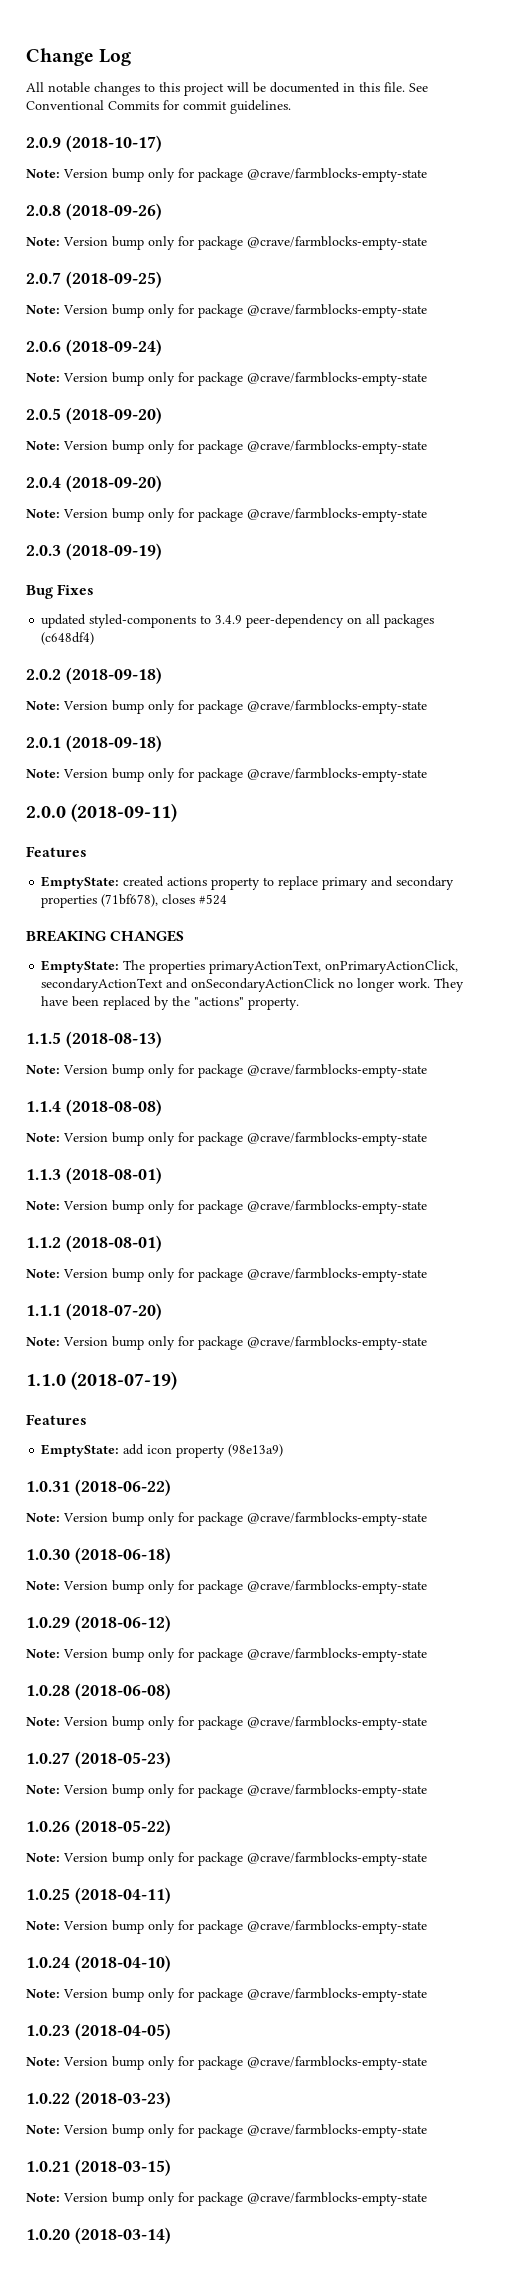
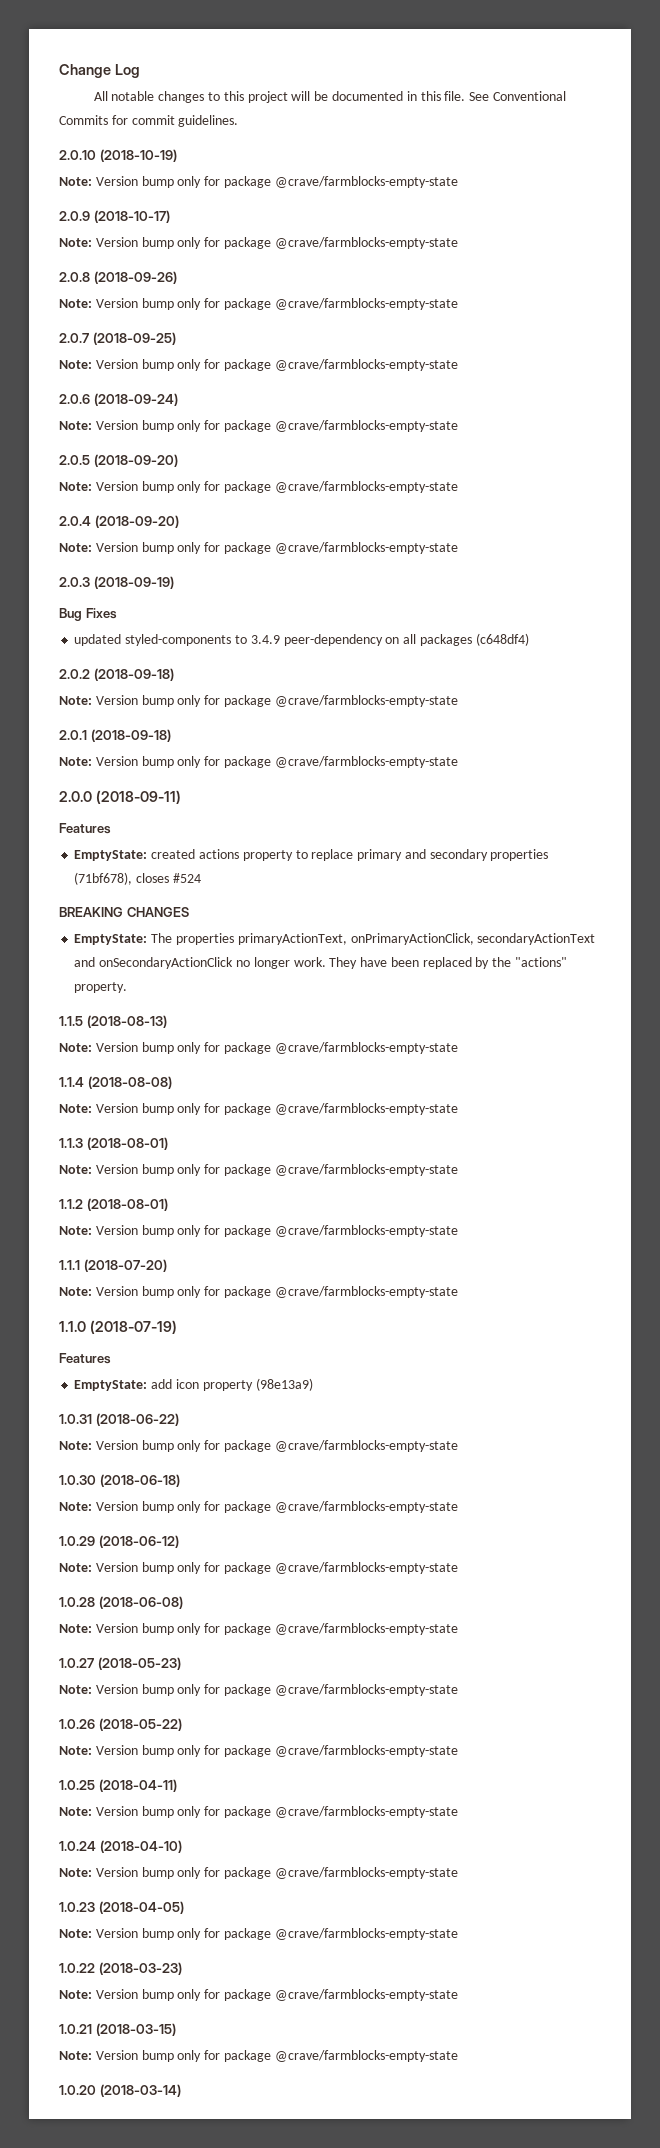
(291, 107) none -> [59,149,177,162] [59,176,458,188] // 2.0.10 (2018-10-19) // Note: Version bump only for package @crave/farmblocks-empty-state

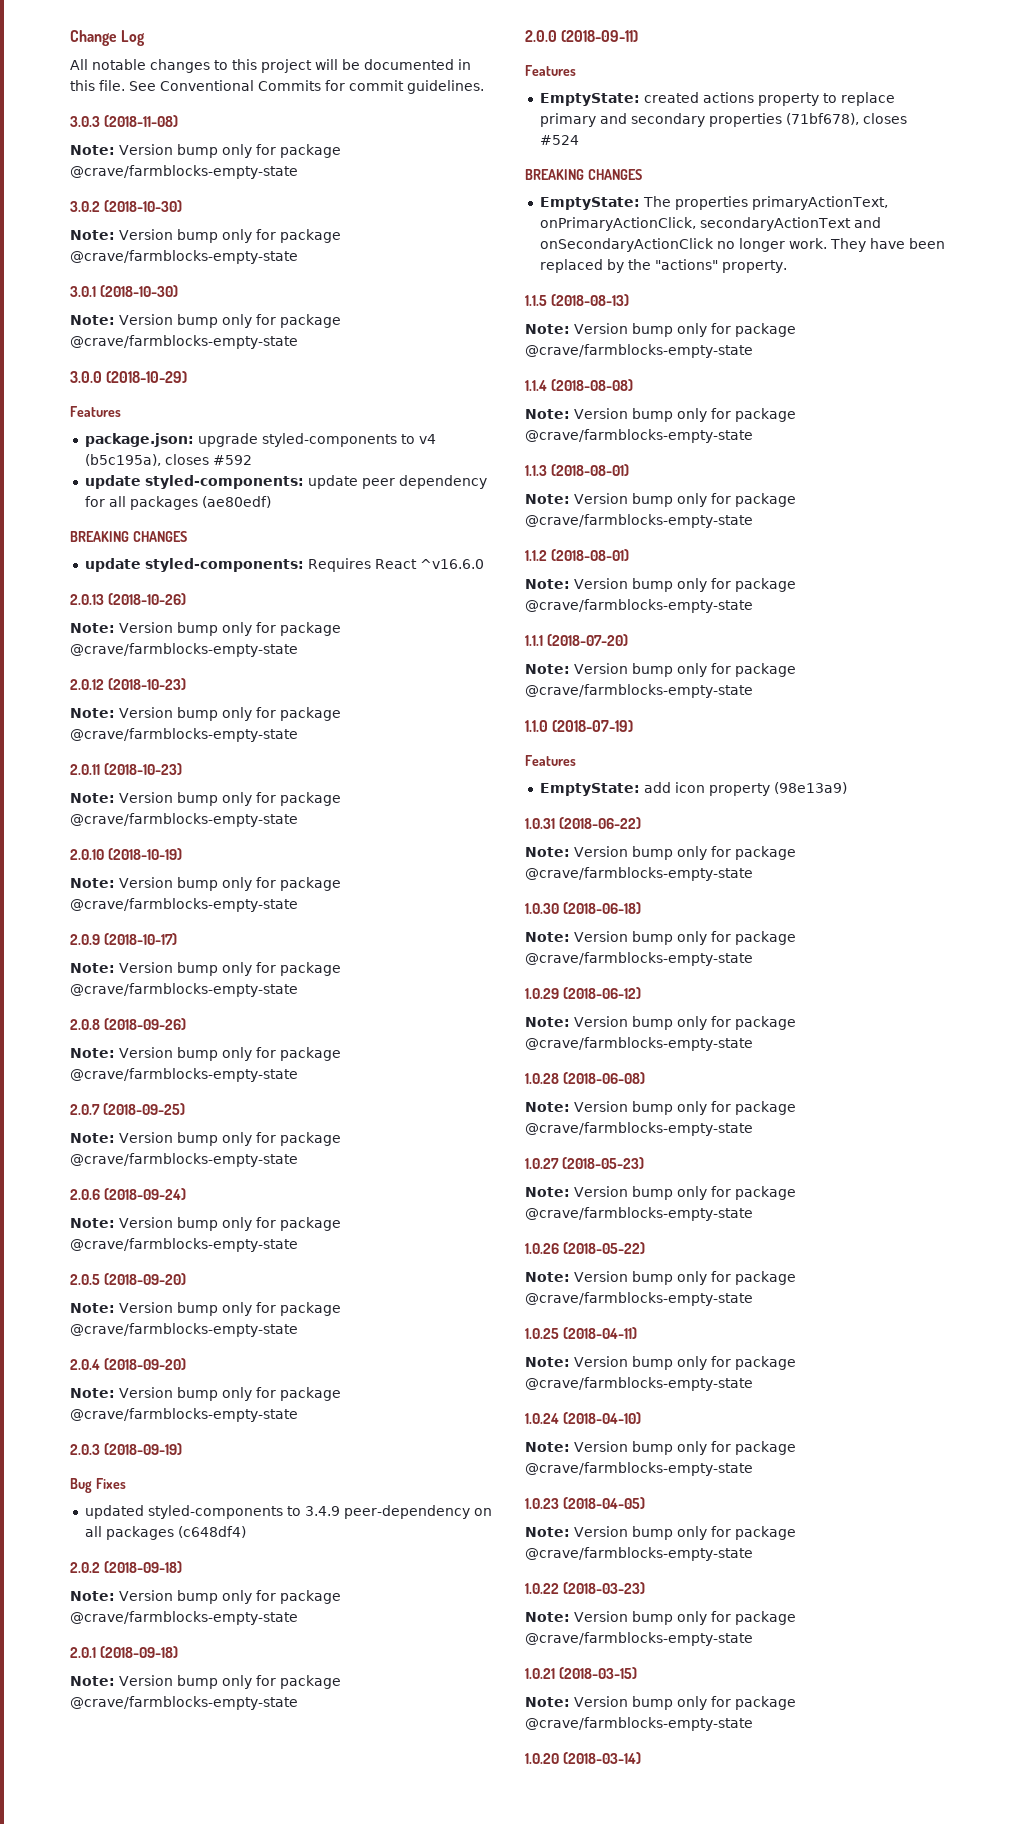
(239, 121) none -> [70,115,179,127] [70,144,341,158] [70,165,298,179] [70,200,183,212] [70,229,341,243] [70,250,298,264] [70,285,179,297] [70,314,341,328] [70,335,298,349] [70,371,188,383] [70,406,121,417] [84,433,436,447] [84,454,252,466] [84,475,487,489] [84,496,271,510] [70,531,187,542] [84,558,484,572] [70,593,187,605] [70,622,341,636] [70,643,298,657] [70,678,187,690] [70,707,341,721] [70,728,298,742] [70,763,183,775] [70,792,341,806] [70,813,298,827] // 3.0.3 (2018-11-08) // Note: Version bump only for package @crave/farmblocks-empty-state // 3.0.2 (2018-10-30) // Note: Version bump only for package @crave/farmblocks-empty-state // 3.0.1 (2018-10-30) // Note: Version bump only for package @crave/farmblocks-empty-state // 3.0.0 (2018-10-29) // Features // package.json: upgrade styled-components to v4 (b5c195a), closes #592 // update styled-components: update peer dependency for all packages (ae80edf) // BREAKING CHANGES // update styled-components: Requires React ^v16.6.0 // 2.0.13 (2018-10-26) // Note: Version bump only for package @crave/farmblocks-empty-state // 2.0.12 (2018-10-23) // Note: Version bump only for package @crave/farmblocks-empty-state // 2.0.11 (2018-10-23) // Note: Version bump only for package @crave/farmblocks-empty-state

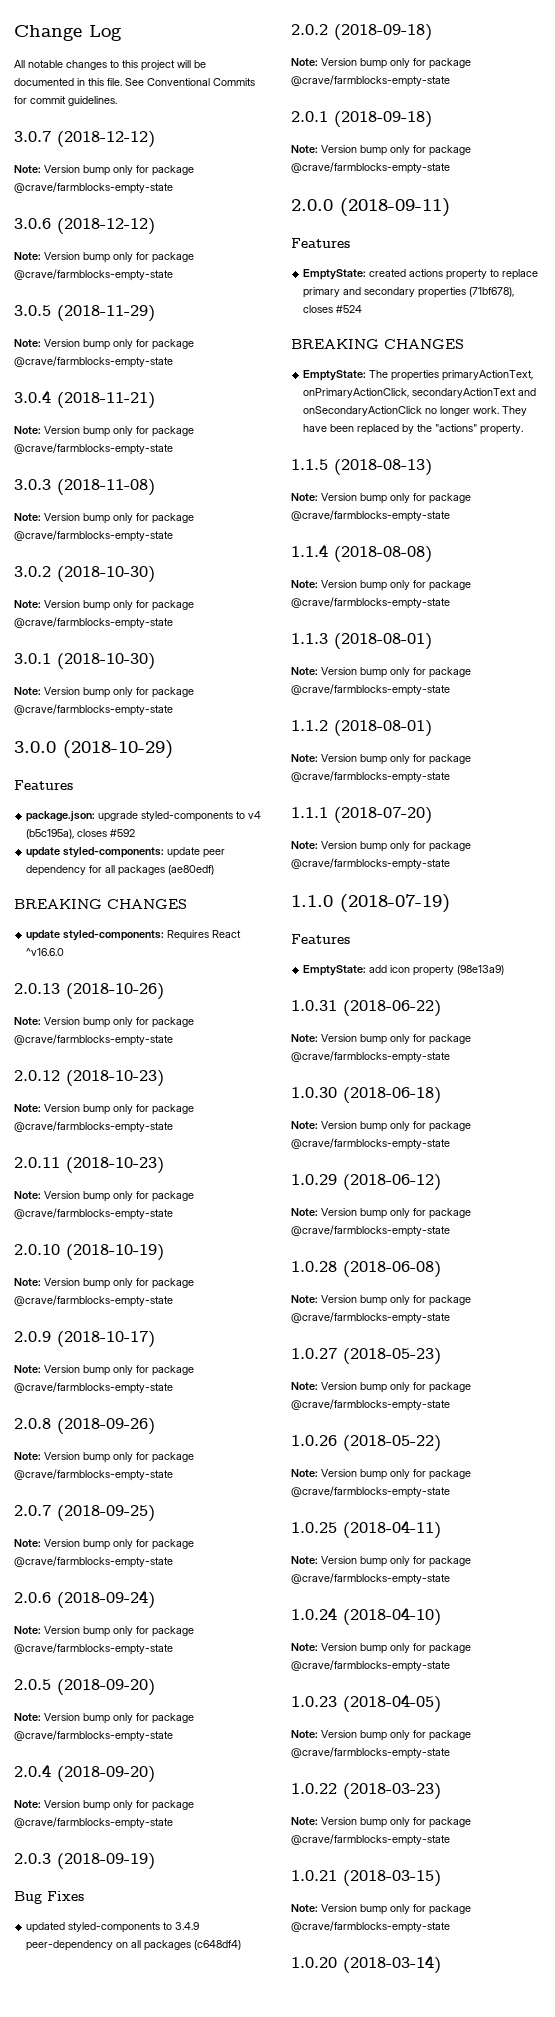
(484, 87) none -> [14,131,155,148] [14,165,194,176] [14,182,173,194] [14,218,155,235] [14,252,194,263] [14,269,173,281] [14,305,155,322] [14,339,194,350] [14,356,173,368] [14,390,155,409] [14,426,194,437] [14,443,173,455] // 3.0.7 (2018-12-12) // Note: Version bump only for package @crave/farmblocks-empty-state // 3.0.6 (2018-12-12) // Note: Version bump only for package @crave/farmblocks-empty-state // 3.0.5 (2018-11-29) // Note: Version bump only for package @crave/farmblocks-empty-state // 3.0.4 (2018-11-21) // Note: Version bump only for package @crave/farmblocks-empty-state

